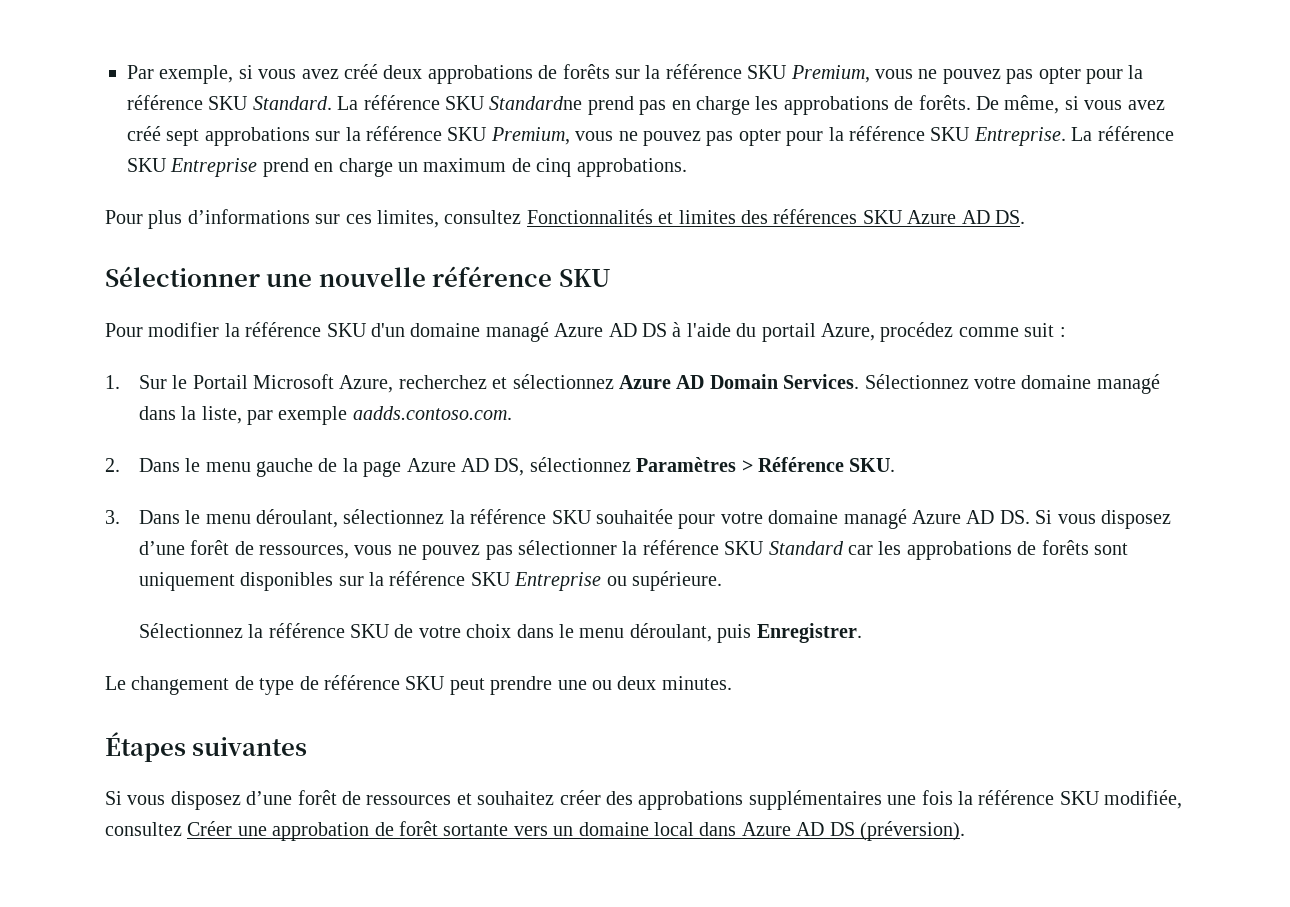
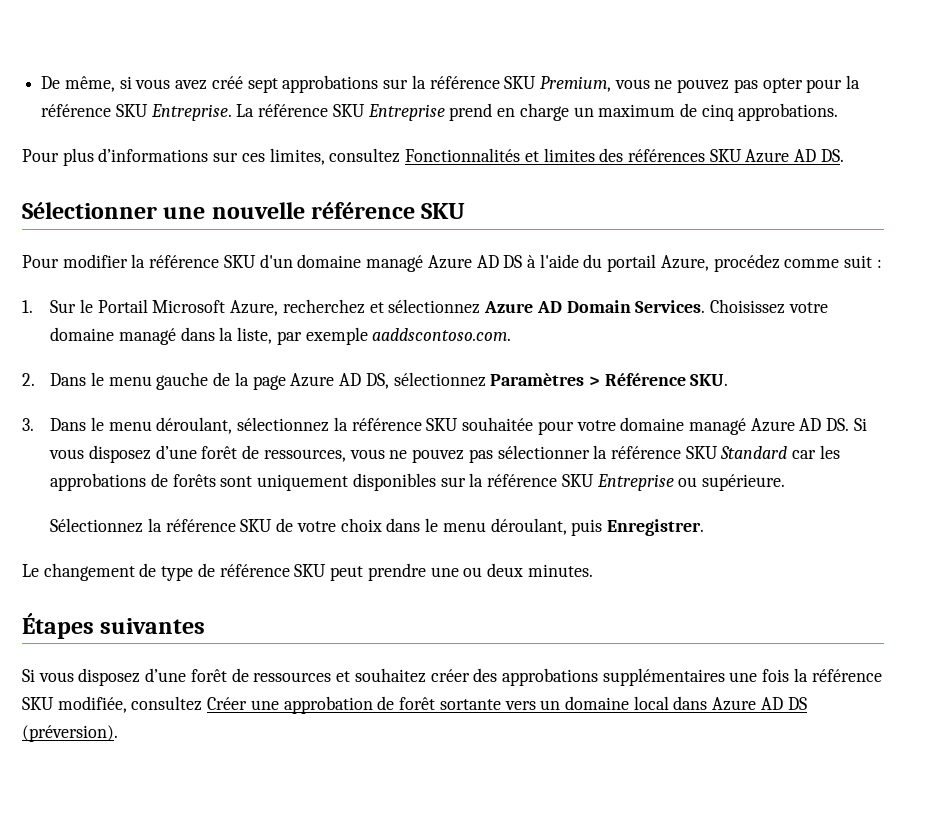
[127,64,1144,84] [127,95,971,115] Par exemple, si vous avez créé deux approbations de forêts sur la référence SKU Premium, vous ne pouvez pas opter pour la référence SKU Standard. La référence SKU Standardne prend pas en charge les approbations de forêts. -> (41, 82) none
[864,374,969,389] Sélectionnez -> [710,299,786,314] Choisissez
[352,406,512,420] aadds.contoso.com. -> [372,328,512,341] aaddscontoso.com.

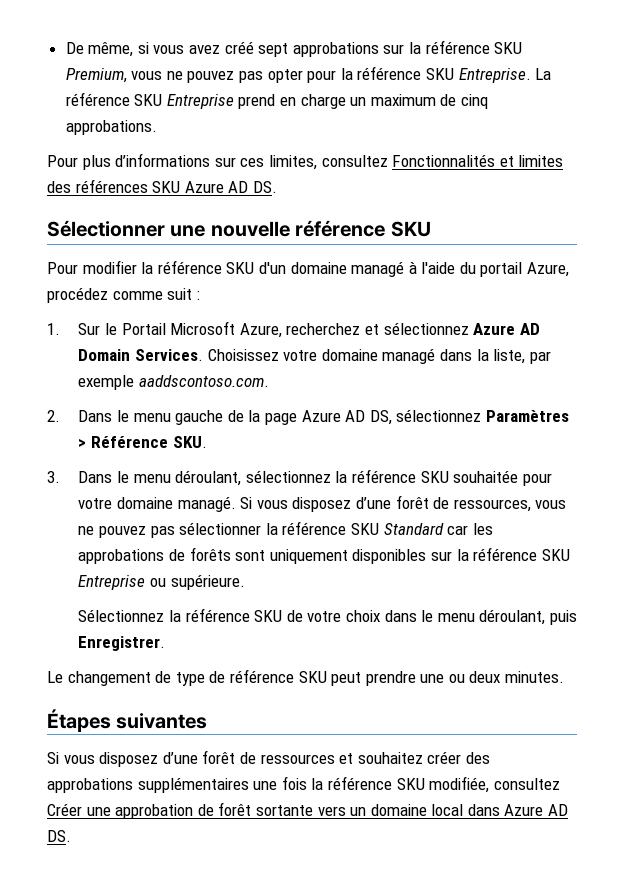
[427,255,523,269] Azure AD DS -> (405, 269) none
[689,418,850,435] managé Azure AD DS. -> [177,496,236,512] managé.
[787,697,807,710] [22,725,118,742] DS (préversion). -> [47,830,71,842] DS.

